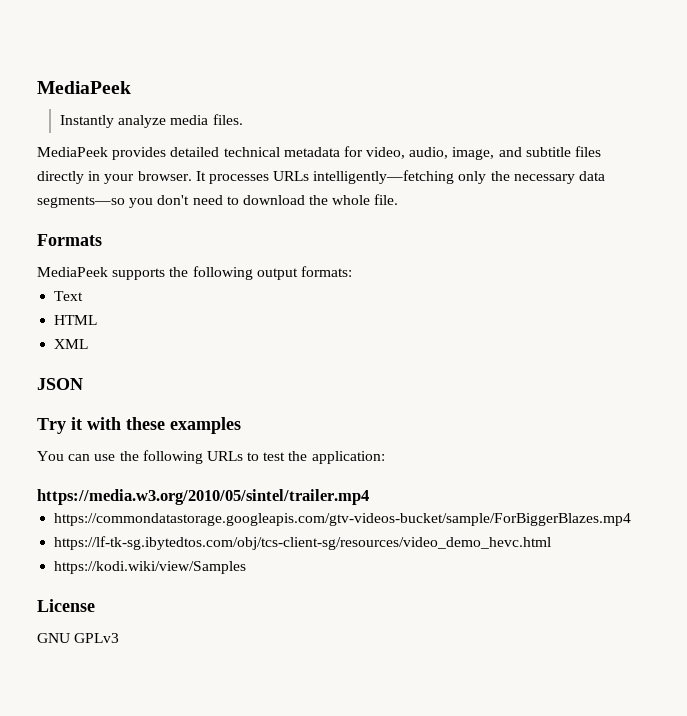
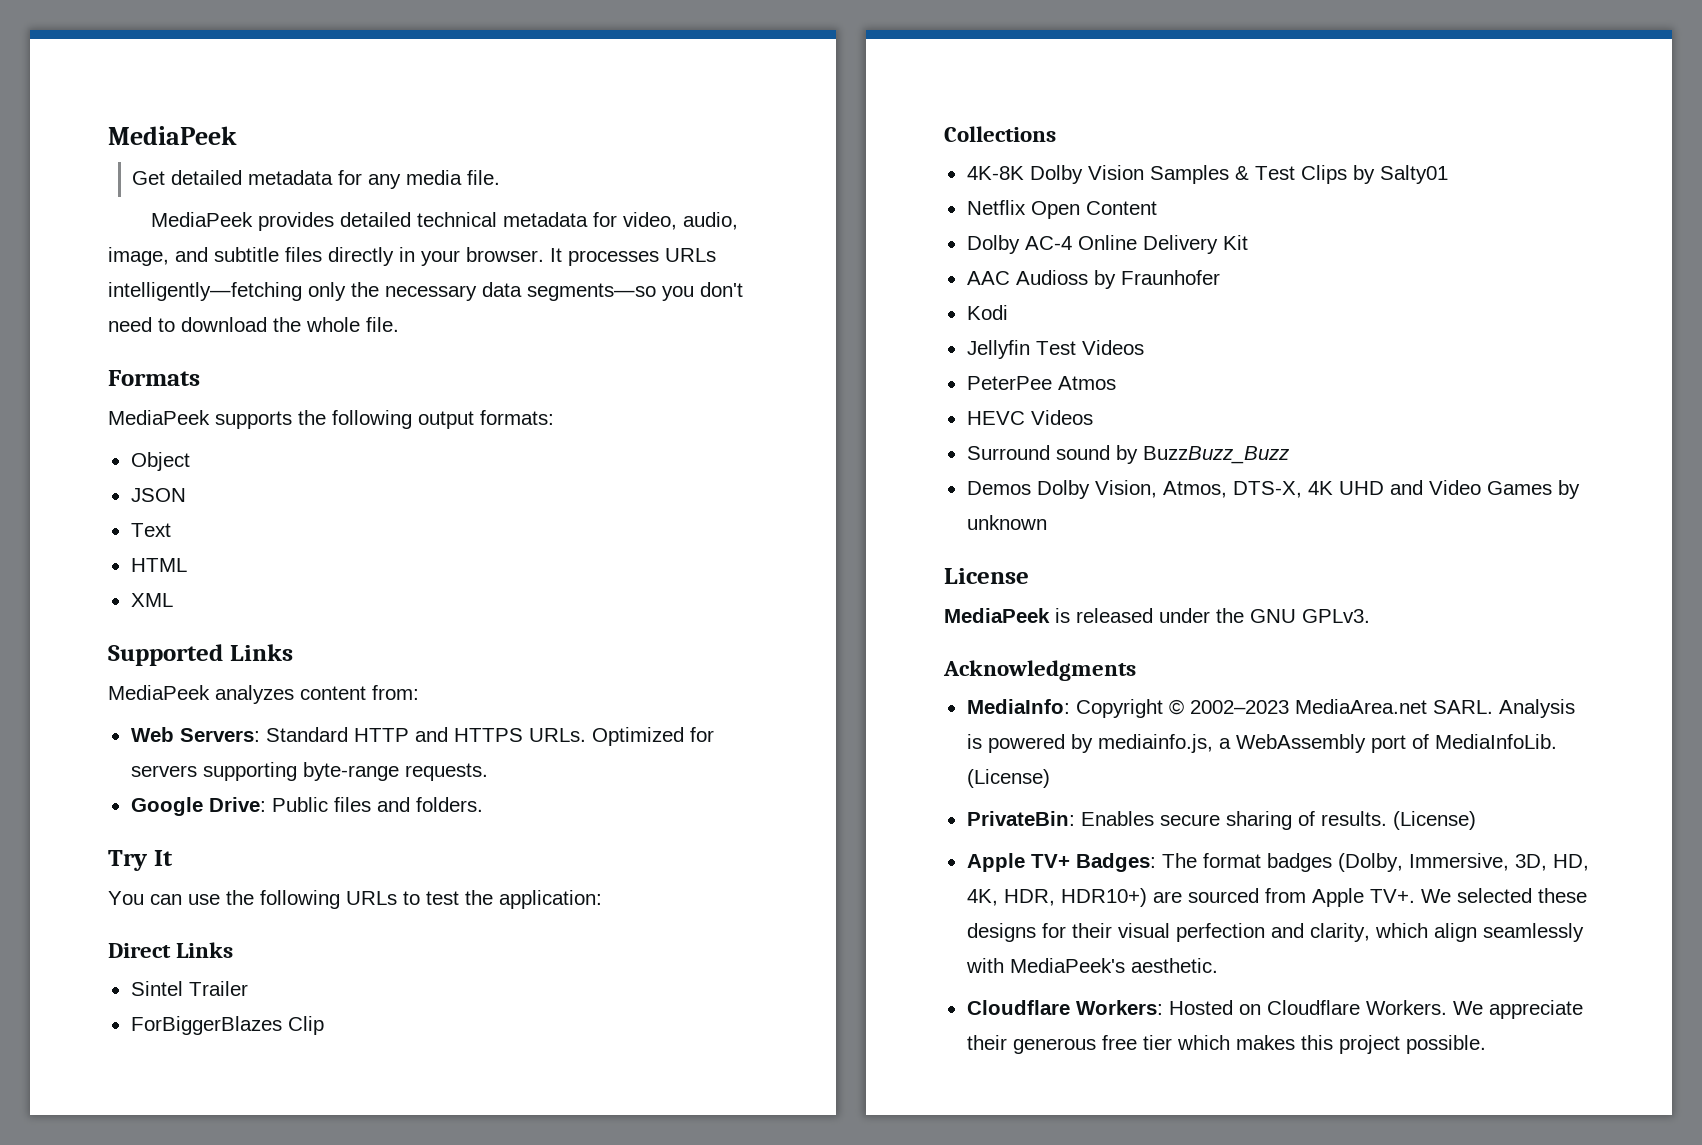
[59,114,243,128] Instantly analyze media files. -> [132,170,501,189] Get detailed metadata for any media file.
(352, 271) none -> [130,452,190,471] [130,488,186,502] // Object // JSON
[37,378,83,390] [37,417,241,434] JSON // Try it with these examples -> [108,644,293,666] [108,685,419,704] [130,727,714,746] [130,762,488,781] [130,797,483,816] [108,850,173,871] Supported Links // MediaPeek analyzes content from: // Web Servers: Standard HTTP and HTTPS URLs. Optimized for servers supporting byte-range requests. // Google Drive: Public files and folders. // Try It
[37,489,369,505] [54,513,632,526] [54,536,552,550] [54,561,247,574] [37,599,95,612] [37,633,120,643] https://media.w3.org/2010/05/sintel/trailer.mp4 // https://commondatastorage.googleapis.com/gtv-videos-bucket/sample/ForBiggerBlazes.mp4 // https://lf-tk-sg.ibytedtos.com/obj/tcs-client-sg/resources/video_demo_hevc.html // https://kodi.wiki/view/Samples // License // GNU GPLv3 -> [108,942,234,958] [130,981,248,996] [130,1016,324,1035] [944,126,1056,142] [966,165,1448,184] [966,200,1157,219] [966,235,1248,254] [966,270,1220,289] [966,305,1008,320] [966,340,1144,359] [966,376,1116,390] [966,410,1093,425] [966,445,1289,464] [966,480,1580,499] [966,515,1047,530] [944,568,1029,584] [944,608,1370,623] [943,660,1136,681] [966,699,1575,718] [966,734,1557,753] [966,769,1050,788] [966,811,1476,830] [966,853,1589,872] [966,888,1587,907] [966,923,1584,942] [965,958,1218,973] [966,1000,1583,1019] [966,1035,1486,1054] Direct Links // Sintel Trailer // ForBiggerBlazes Clip // Collections // 4K-8K Dolby Vision Samples & Test Clips by Salty01 // Netflix Open Content // Dolby AC-4 Online Delivery Kit // AAC Audioss by Fraunhofer // Kodi // Jellyfin Test Videos // PeterPee Atmos // HEVC Videos // Surround sound by BuzzBuzz_Buzz // Demos Dolby Vision, Atmos, DTS-X, 4K UHD and Video Games by unknown // License // MediaPeek is released under the GNU GPLv3. // Acknowledgments // MediaInfo: Copyright © 2002–2023 MediaArea.net SARL. Analysis is powered by mediainfo.js, a WebAssembly port of MediaInfoLib. (License) // PrivateBin: Enables secure sharing of results. (License) // Apple TV+ Badges: The format badges (Dolby, Immersive, 3D, HD, 4K, HDR, HDR10+) are sourced from Apple TV+. We selected these designs for their visual perfection and clarity, which align seamlessly with MediaPeek's aesthetic. // Cloudflare Workers: Hosted on Cloudflare Workers. We appreciate their generous free tier which makes this project possible.

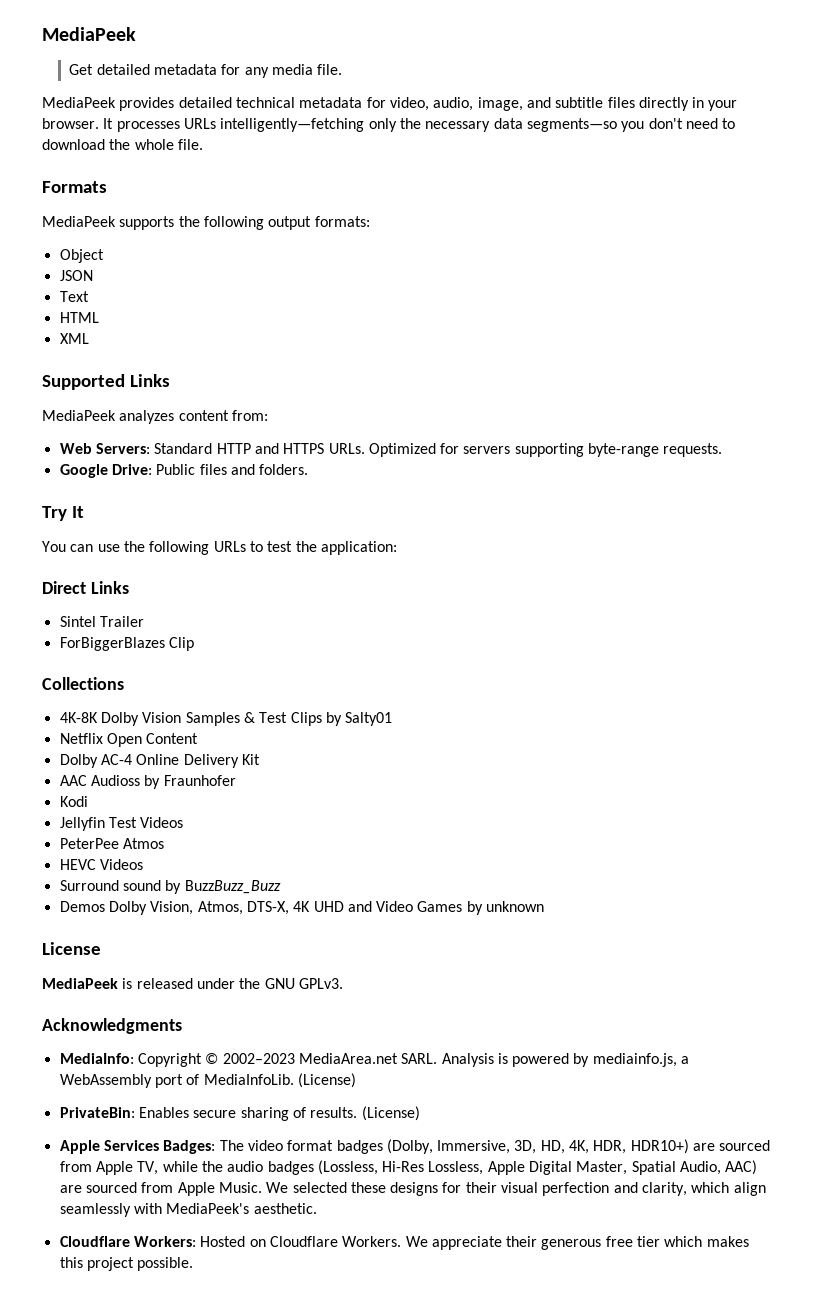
[1030,854,1070,868] TV+ -> [103,1140,159,1151] Services
(1197, 860) none -> [247,1140,283,1151] video
[1369,889,1415,903] TV+. -> [137,1160,758,1175] [59,1182,262,1196] TV, while the audio badges (Lossless, Hi-Res Lossless, Apple Digital Master, Spatial Audio, AAC) are sourced from Apple Music.

